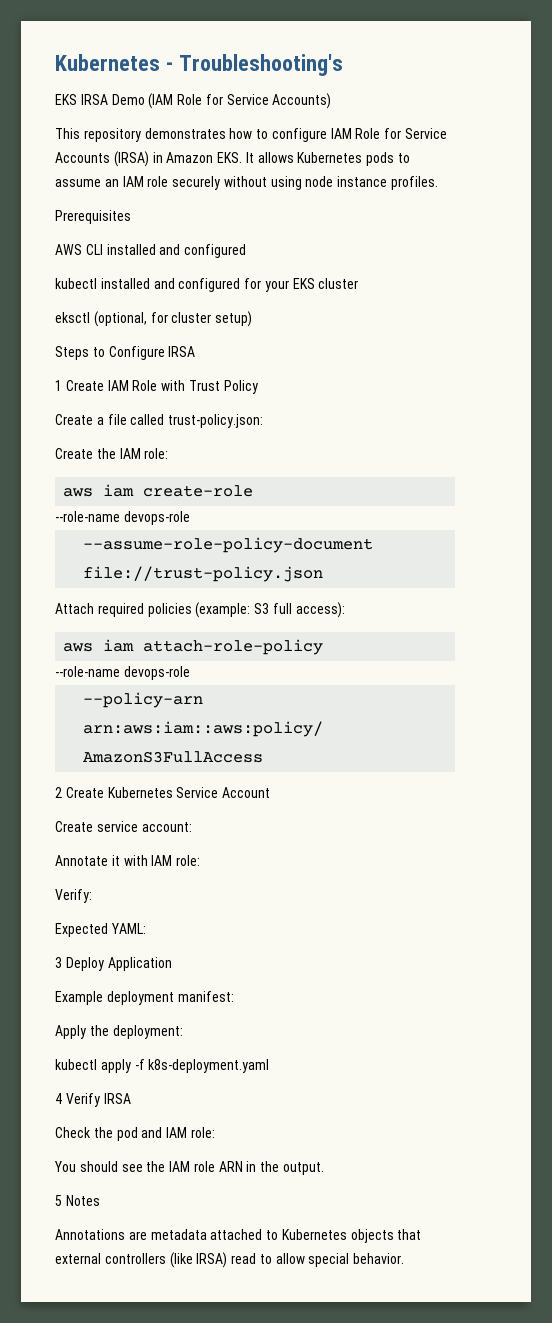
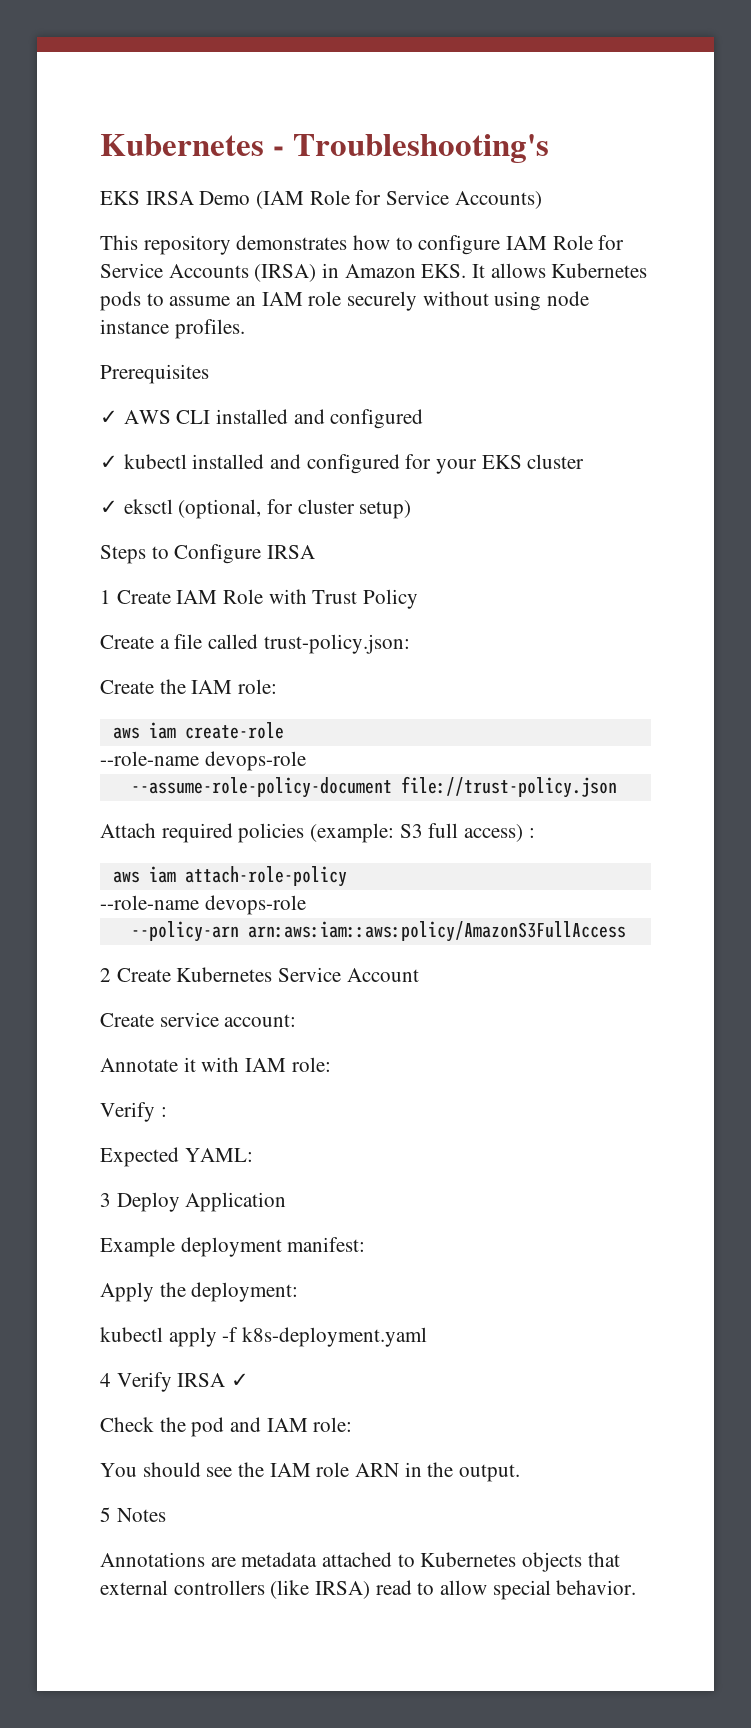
(131, 217) none -> [100,410,118,424] ✓
(247, 251) none -> [100,455,118,469] ✓
(359, 283) none -> [100,500,118,514] ✓
[295,602,345,618] access): -> [464,824,535,842] access) :
[55,889,92,903] Verify: -> [100,1102,167,1122] Verify :
(131, 1098) none -> [231,1373,250,1387] ✓

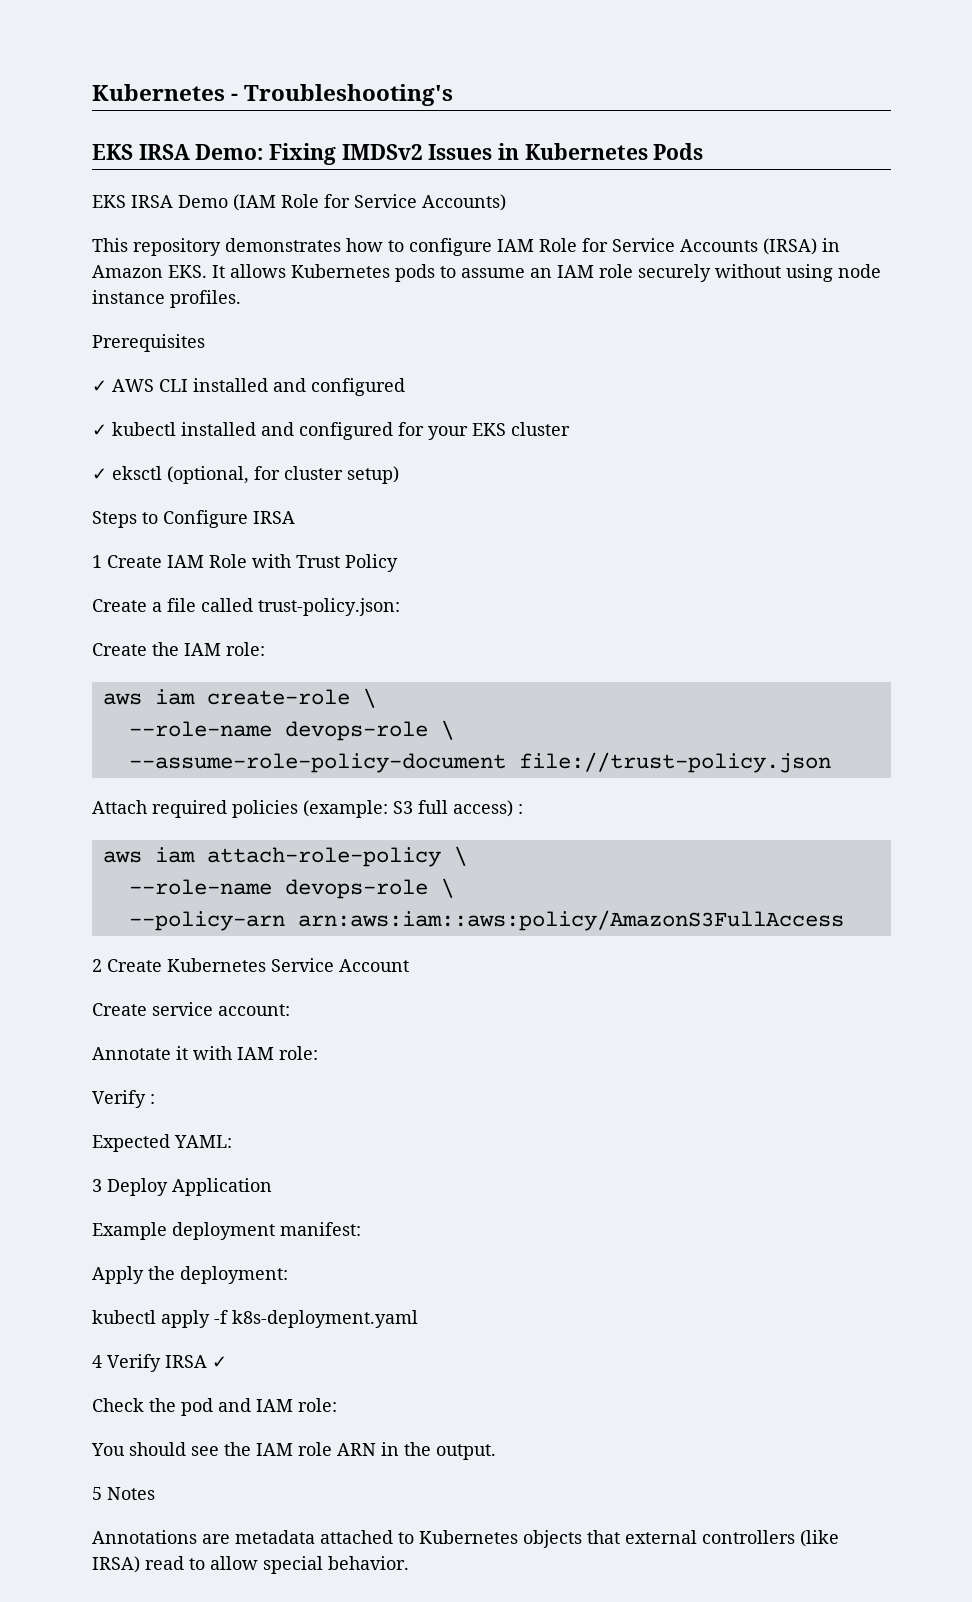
(549, 148) none -> [92,143,704,165] // EKS IRSA Demo: Fixing IMDSv2 Issues in Kubernetes Pods
[100,751,306,771] // --role-name devops-role -> [362,688,376,708] [128,720,454,741] \ // --role-name devops-role \
[100,895,306,915] // --role-name devops-role -> [453,846,467,866] [128,878,454,899] \ // --role-name devops-role \

